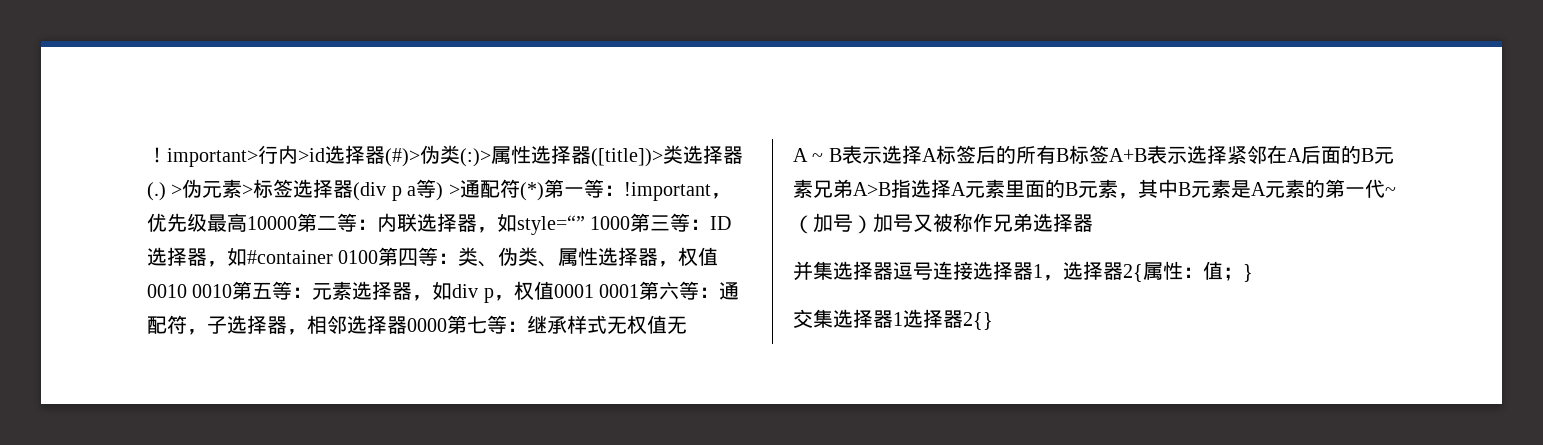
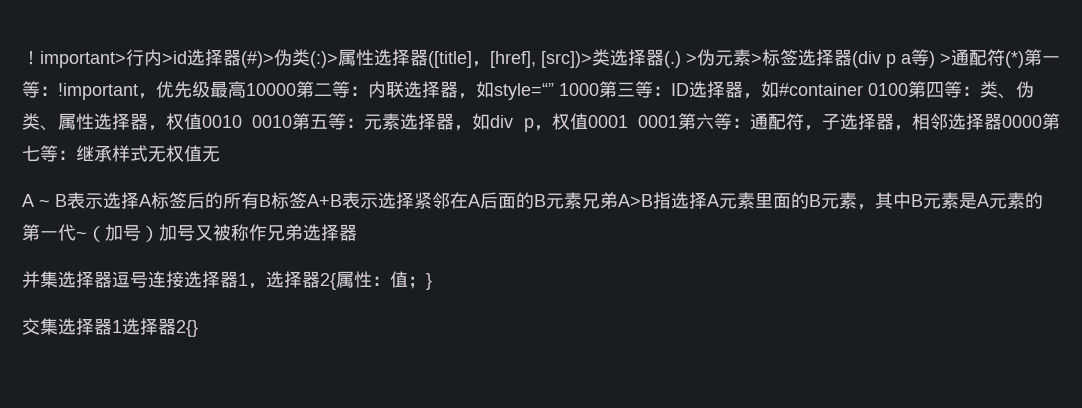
[591,148,663,167] ([title])> -> [428,51,592,68] ([title]，[href], [src])>

